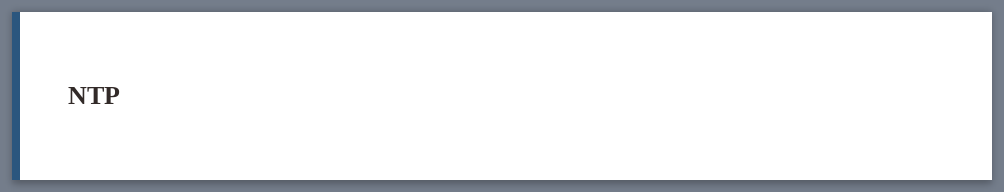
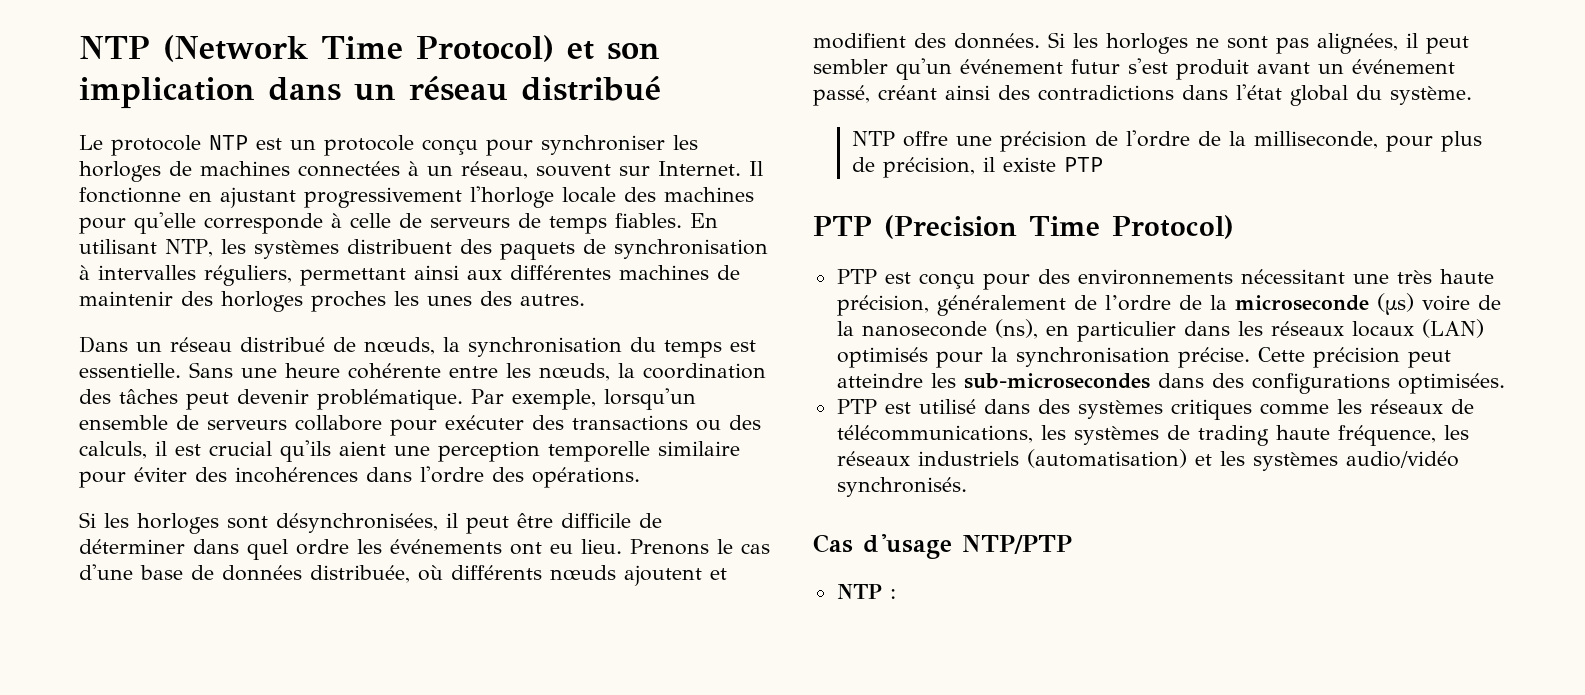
[68,87,120,104] NTP -> [79,35,660,62] [79,76,661,109] [79,135,698,156] [79,161,763,182] [79,186,754,208] [79,212,718,234] [79,239,768,260] [79,265,740,286] [79,291,585,312] [79,336,756,358] [79,362,766,381] [79,388,696,410] [79,415,761,436] [79,440,740,462] [79,466,640,488] [79,512,662,534] [79,539,770,560] [79,564,727,586] [813,32,1469,54] [813,58,1455,80] [813,84,1472,106] [852,130,1483,152] [852,157,1104,178] [813,215,1234,239] [836,269,1494,290] [836,293,1501,316] [836,319,1484,342] [836,347,1451,368] [836,373,1505,394] [836,399,1474,420] [836,425,1469,446] [836,449,1459,471] [836,477,967,497] [813,534,1072,559] [836,584,896,599] NTP (Network Time Protocol) et son implication dans un réseau distribué // Le protocole NTP est un protocole conçu pour synchroniser les horloges de machines connectées à un réseau, souvent sur Internet. Il fonctionne en ajustant progressivement l'horloge locale des machines pour qu'elle corresponde à celle de serveurs de temps fiables. En utilisant NTP, les systèmes distribuent des paquets de synchronisation à intervalles réguliers, permettant ainsi aux différentes machines de maintenir des horloges proches les unes des autres. // Dans un réseau distribué de nœuds, la synchronisation du temps est essentielle. Sans une heure cohérente entre les nœuds, la coordination des tâches peut devenir problématique. Par exemple, lorsqu'un ensemble de serveurs collabore pour exécuter des transactions ou des calculs, il est crucial qu'ils aient une perception temporelle similaire pour éviter des incohérences dans l'ordre des opérations. // Si les horloges sont désynchronisées, il peut être difficile de déterminer dans quel ordre les événements ont eu lieu. Prenons le cas d'une base de données distribuée, où différents nœuds ajoutent et modifient des données. Si les horloges ne sont pas alignées, il peut sembler qu'un événement futur s'est produit avant un événement passé, créant ainsi des contradictions dans l'état global du système. // NTP offre une précision de l'ordre de la milliseconde, pour plus de précision, il existe PTP // PTP (Precision Time Protocol) // PTP est conçu pour des environnements nécessitant une très haute précision, généralement de l’ordre de la microseconde (µs) voire de la nanoseconde (ns), en particulier dans les réseaux locaux (LAN) optimisés pour la synchronisation précise. Cette précision peut atteindre les sub-microsecondes dans des configurations optimisées. // PTP est utilisé dans des systèmes critiques comme les réseaux de télécommunications, les systèmes de trading haute fréquence, les réseaux industriels (automatisation) et les systèmes audio/vidéo synchronisés. // Cas d'usage NTP/PTP // NTP :

